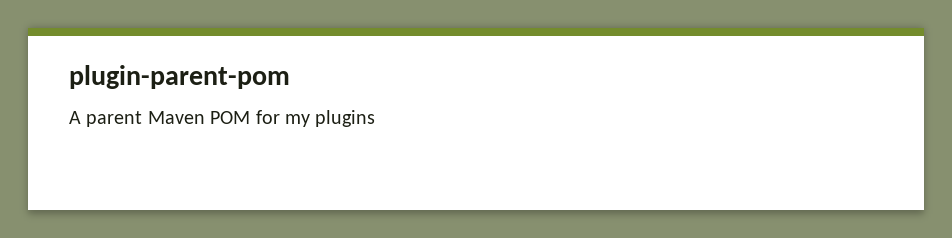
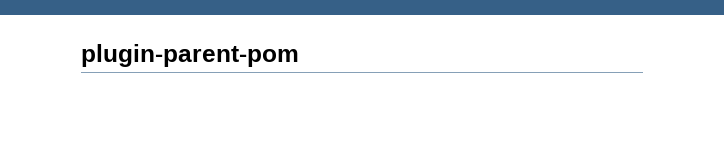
[69,110,376,127] // A parent Maven POM for my plugins -> (299, 55) none

